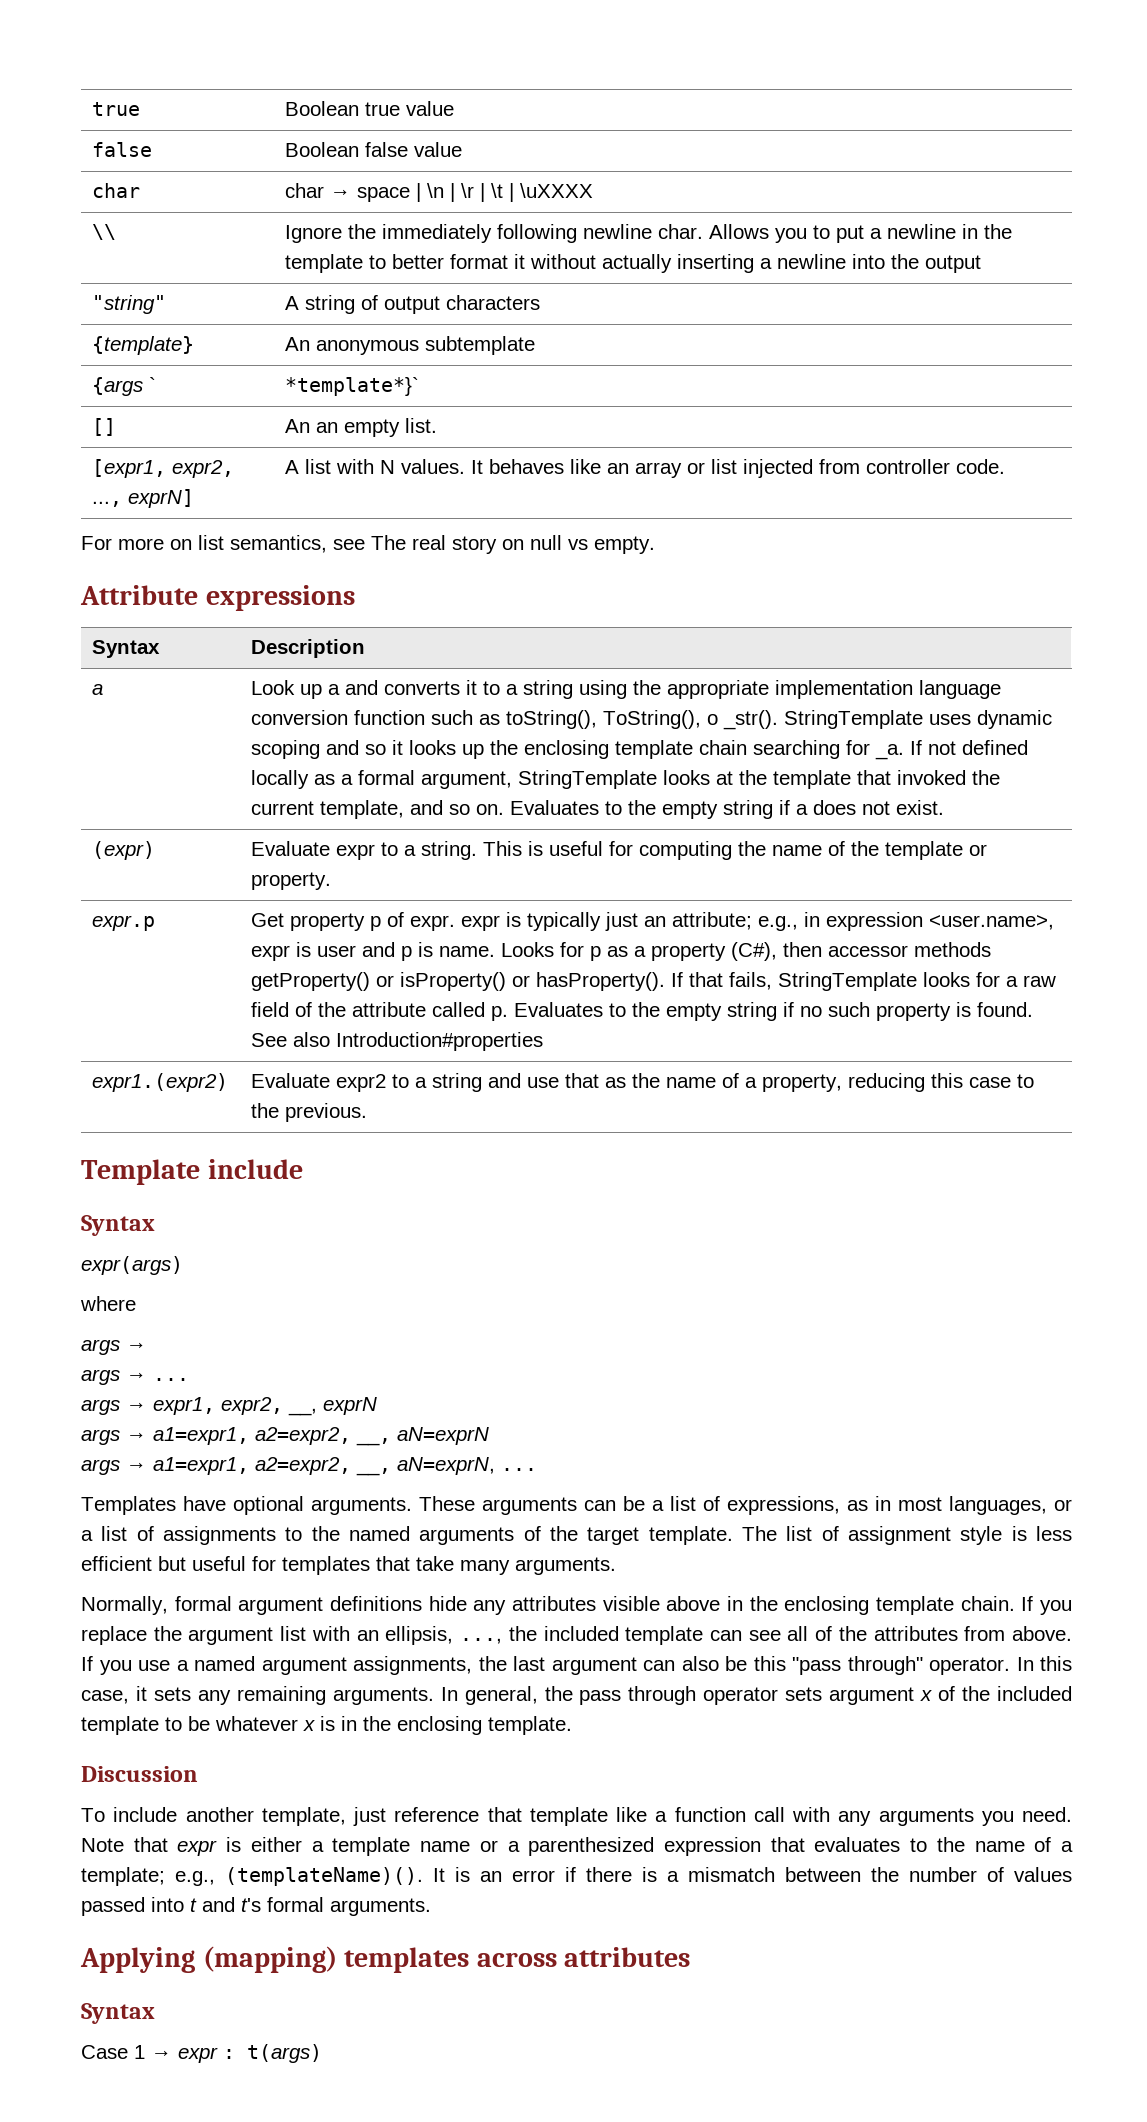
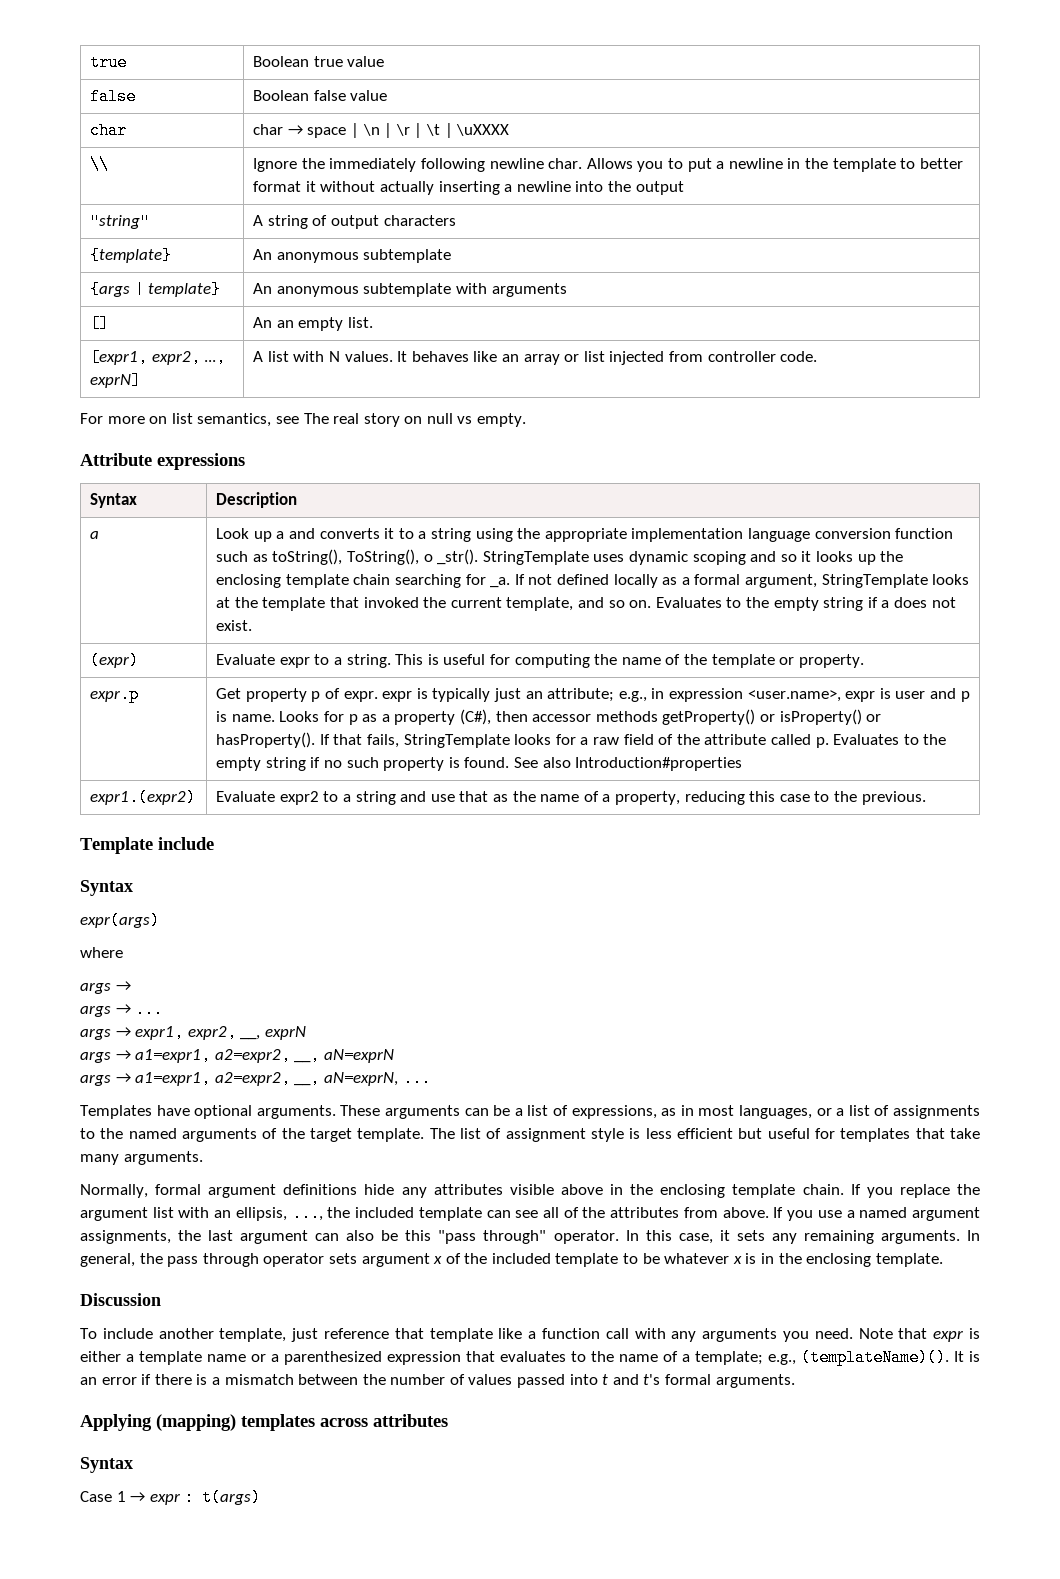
[149,377,157,392] [285,377,420,396] ` | *template*}` -> [134,281,222,298] [253,283,567,297] | template} | An anonymous subtemplate with arguments

